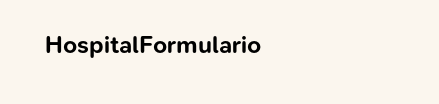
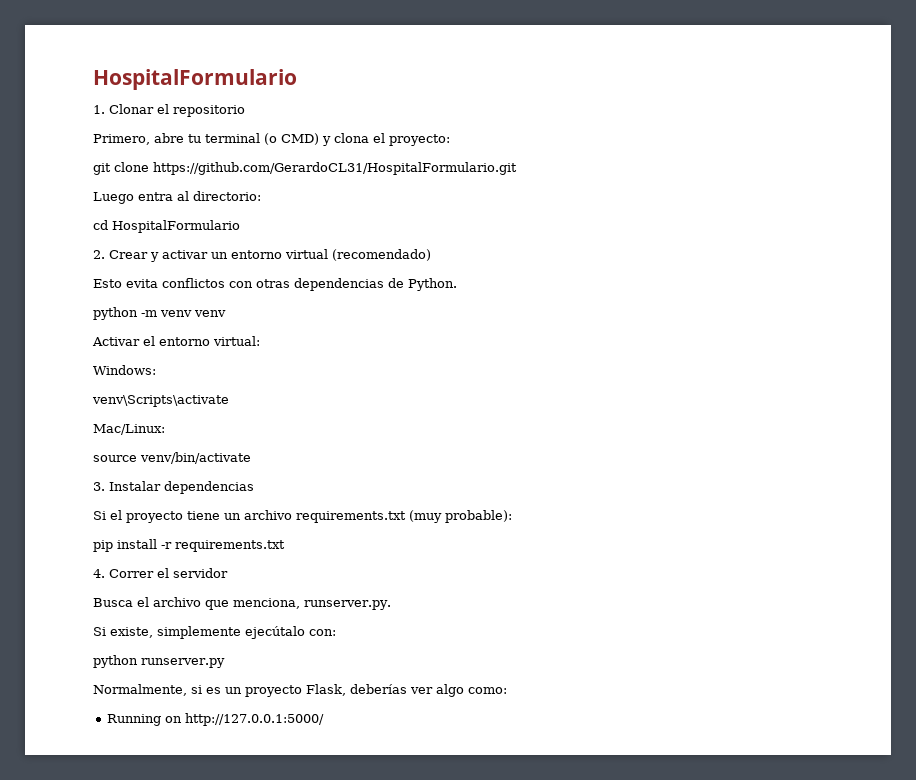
[45,36,261,58] HospitalFormulario -> [93,69,297,90] [93,104,245,117] [93,133,450,146] [93,162,517,175] [93,191,261,204] [93,220,240,233] [93,249,431,262] [93,278,457,291] [93,307,226,320] [92,336,260,346] [93,365,156,375] [92,395,229,407] [93,424,165,435] [93,452,251,464] [93,481,254,494] [93,510,512,523] [93,539,285,552] [93,568,228,578] [93,597,391,610] [93,626,336,639] [93,655,225,668] [93,684,507,697] [107,713,325,726] HospitalFormulario // 1. Clonar el repositorio // Primero, abre tu terminal (o CMD) y clona el proyecto: // git clone https://github.com/GerardoCL31/HospitalFormulario.git // Luego entra al directorio: // cd HospitalFormulario // 2. Crear y activar un entorno virtual (recomendado) // Esto evita conflictos con otras dependencias de Python. // python -m venv venv // Activar el entorno virtual: // Windows: // venv\Scripts\activate // Mac/Linux: // source venv/bin/activate // 3. Instalar dependencias // Si el proyecto tiene un archivo requirements.txt (muy probable): // pip install -r requirements.txt // 4. Correr el servidor // Busca el archivo que menciona, runserver.py. // Si existe, simplemente ejecútalo con: // python runserver.py // Normalmente, si es un proyecto Flask, deberías ver algo como: // Running on http://127.0.0.1:5000/

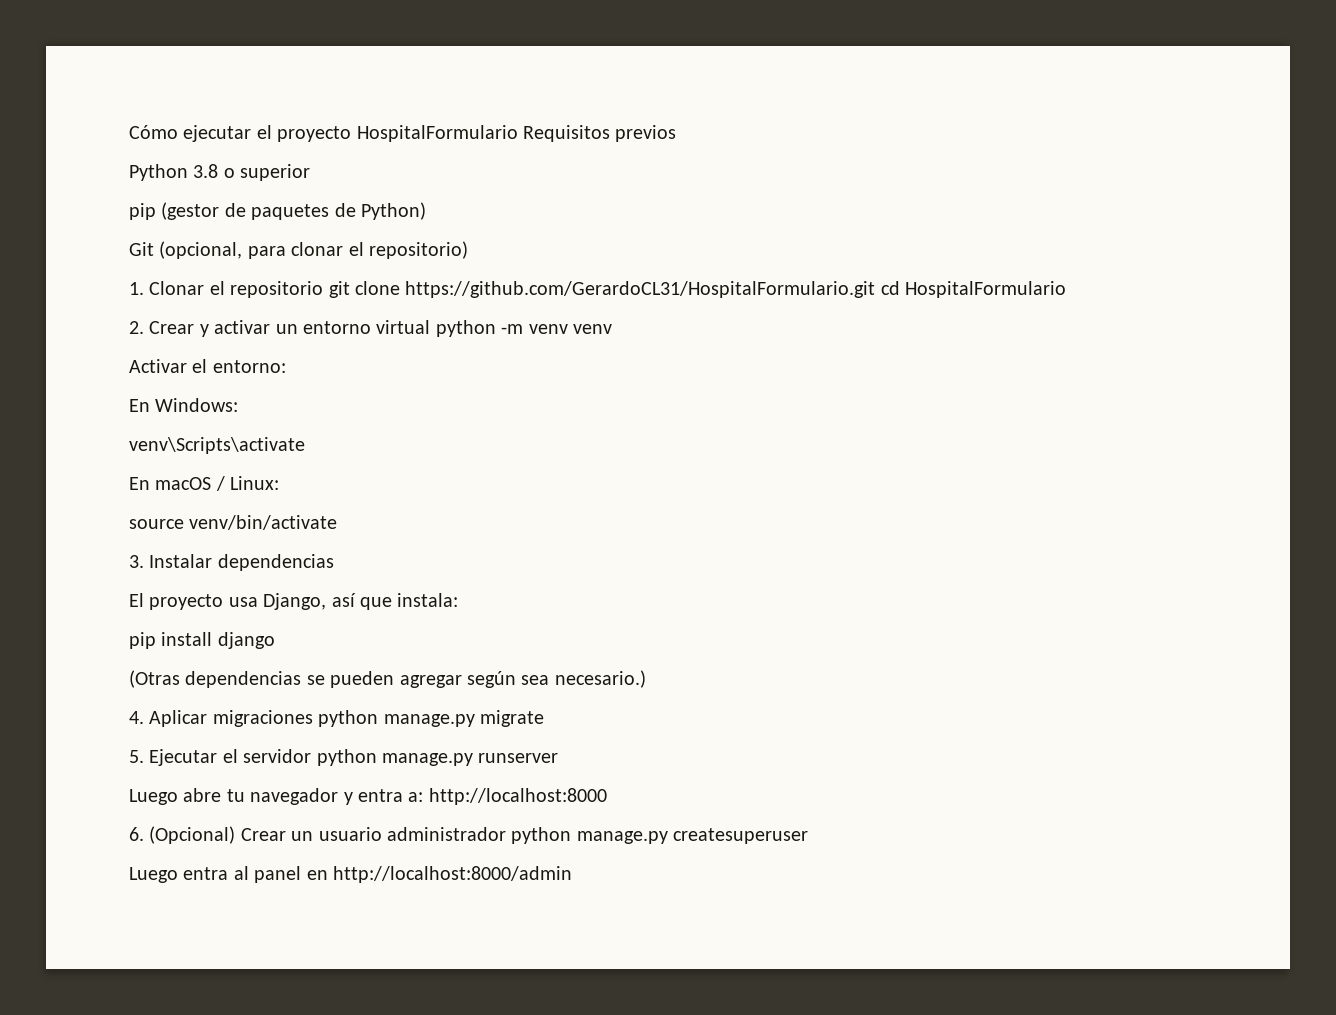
[93,69,297,90] [93,104,245,117] [93,133,450,146] HospitalFormulario // 1. Clonar el repositorio // Primero, abre tu terminal (o CMD) y clona el proyecto: // -> [129,125,677,142] [129,164,311,181] [129,202,426,220] [129,241,468,259] [129,281,324,298] Cómo ejecutar el proyecto HospitalFormulario Requisitos previos // Python 3.8 o superior // pip (gestor de paquetes de Python) // Git (opcional, para clonar el repositorio) // 1. Clonar el repositorio
[93,191,261,204] // Luego entra al directorio: // -> (876, 289) none
[332,249,431,261] [93,278,457,291] (recomendado) // Esto evita conflictos con otras dependencias de Python. // -> (431, 327) none
[159,336,260,346] entorno virtual: // -> [212,360,286,373] [129,399,150,412] entorno: // En
[93,424,165,435] Mac/Linux: -> [129,476,280,491] En macOS / Linux:
[93,510,512,523] [93,539,285,552] [93,568,228,578] [93,597,391,610] [93,626,336,639] [93,655,225,668] [93,684,507,697] [107,713,325,726] Si el proyecto tiene un archivo requirements.txt (muy probable): // pip install -r requirements.txt // 4. Correr el servidor // Busca el archivo que menciona, runserver.py. // Si existe, simplemente ejecútalo con: // python runserver.py // Normalmente, si es un proyecto Flask, deberías ver algo como: // Running on http://127.0.0.1:5000/ -> [129,593,459,610] [129,632,275,649] [129,670,646,688] [129,710,544,727] [129,749,559,766] [129,788,607,805] [129,826,809,844] [129,866,572,883] El proyecto usa Django, así que instala: // pip install django // (Otras dependencias se pueden agregar según sea necesario.) // 4. Aplicar migraciones python manage.py migrate // 5. Ejecutar el servidor python manage.py runserver // Luego abre tu navegador y entra a: http://localhost:8000 // 6. (Opcional) Crear un usuario administrador python manage.py createsuperuser // Luego entra al panel en http://localhost:8000/admin

